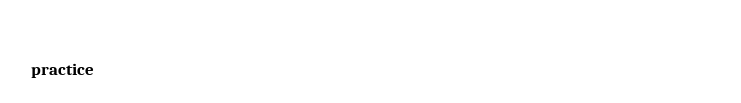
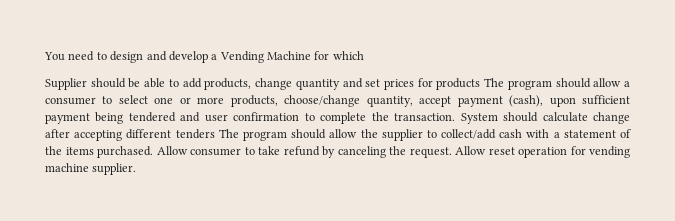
[31,63,94,78] practice -> [44,51,364,63] [45,78,630,90] [45,95,630,107] [45,112,630,124] [45,129,631,141] [45,146,630,158] [45,163,137,175] You need to design and develop a Vending Machine for which // Supplier should be able to add products, change quantity and set prices for products The program should allow a consumer to select one or more products, choose/change quantity, accept payment (cash), upon sufficient payment being tendered and user confirmation to complete the transaction. System should calculate change after accepting different tenders The program should allow the supplier to collect/add cash with a statement of the items purchased. Allow consumer to take refund by canceling the request. Allow reset operation for vending machine supplier.

